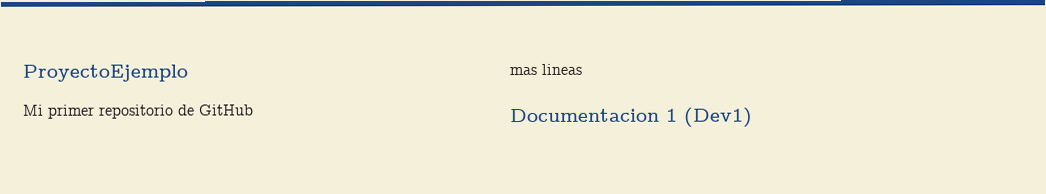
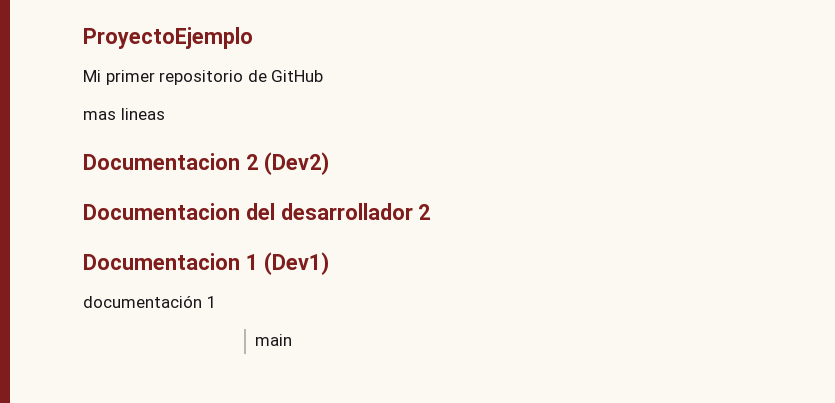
(582, 69) none -> [83,152,329,175] [83,203,431,220] // Documentacion 2 (Dev2) // Documentacion del desarrollador 2
(753, 117) none -> [83,295,217,308] [255,334,293,346] // documentación 1 // main

